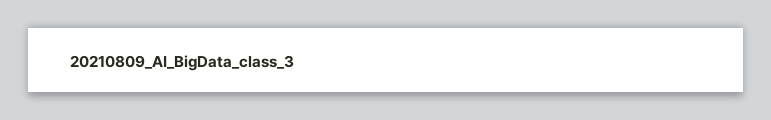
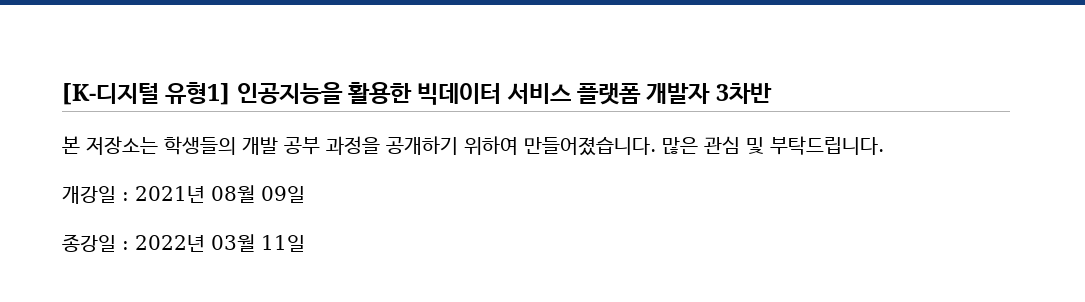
[70,55,294,71] 20210809_AI_BigData_class_3 -> [62,82,772,105] [62,136,884,156] [62,185,305,204] [62,234,305,252] [K-디지털 유형1] 인공지능을 활용한 빅데이터 서비스 플랫폼 개발자 3차반 // 본 저장소는 학생들의 개발 공부 과정을 공개하기 위하여 만들어졌습니다. 많은 관심 및 부탁드립니다. // 개강일 : 2021년 08월 09일 // 종강일 : 2022년 03월 11일

